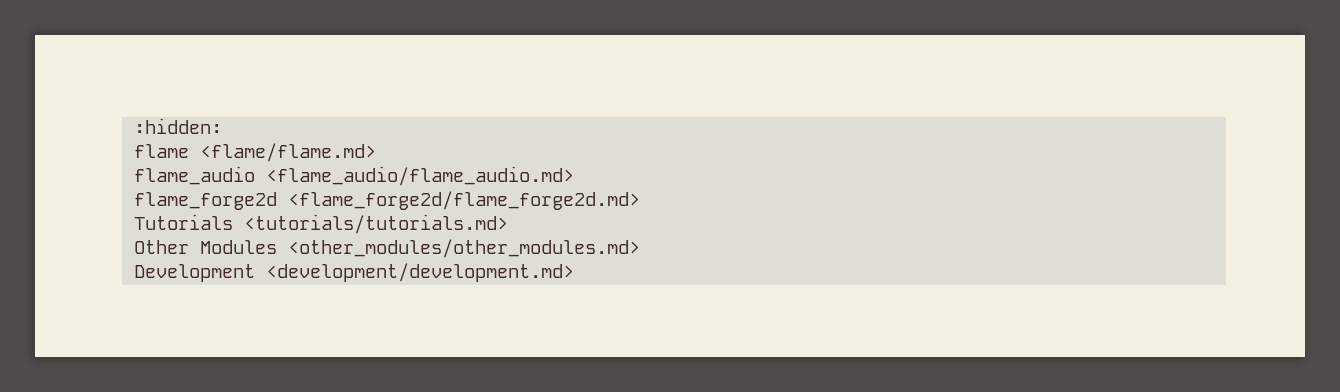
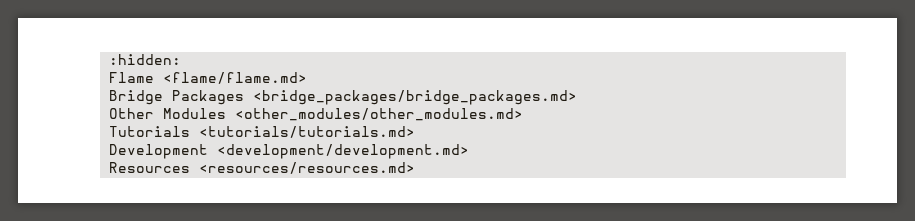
[134,144,189,158] flame -> [109,72,154,83] Flame
[134,166,574,186] [134,191,640,210] [134,214,508,234] flame_audio <flame_audio/flame_audio.md> // flame_forge2d <flame_forge2d/flame_forge2d.md> // Tutorials <tutorials/tutorials.md> -> [109,90,577,105] Bridge Packages <bridge_packages/bridge_packages.md>
(640, 248) none -> [109,126,415,138] // Tutorials <tutorials/tutorials.md>
(574, 272) none -> [109,162,415,174] // Resources <resources/resources.md>

